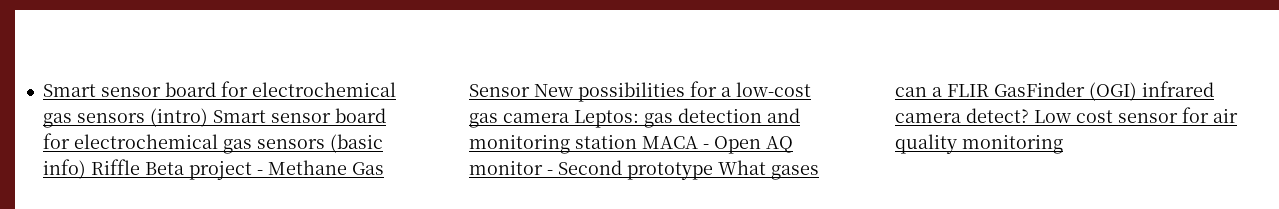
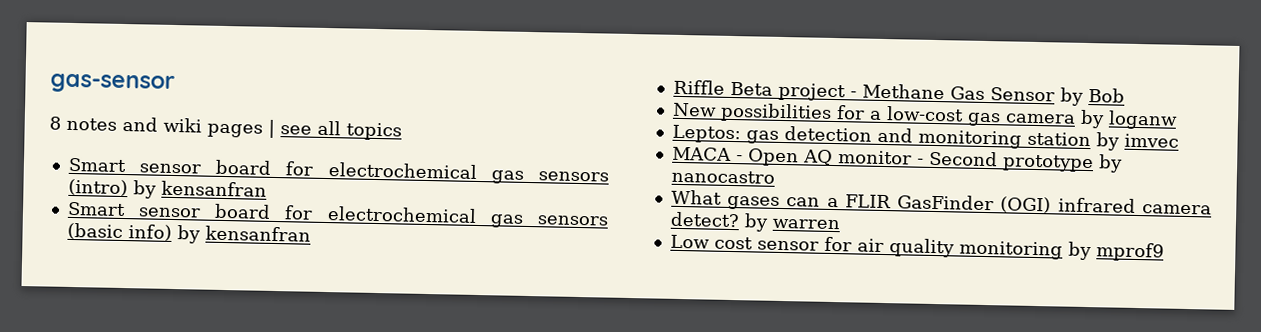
(42, 90) none -> [50,73,175,94] [49,116,402,141] gas-sensor // 8 notes and wiki pages | see all topics //
(208, 117) none -> [132,180,267,199] by kensanfran //
(86, 169) none -> [176,225,311,244] by kensanfran //
(530, 90) none -> [1059,87,1125,106] by Bob //
(569, 118) none -> [1079,109,1178,130] by loganw //
(637, 141) none -> [1095,132,1179,151] by imvec //
(713, 171) none -> [1097,154,1123,173] [670,169,775,184] by nanocastro //
(1029, 115) none -> [743,213,840,232] by warren //
(1063, 144) none -> [1067,241,1164,262] by mprof9

